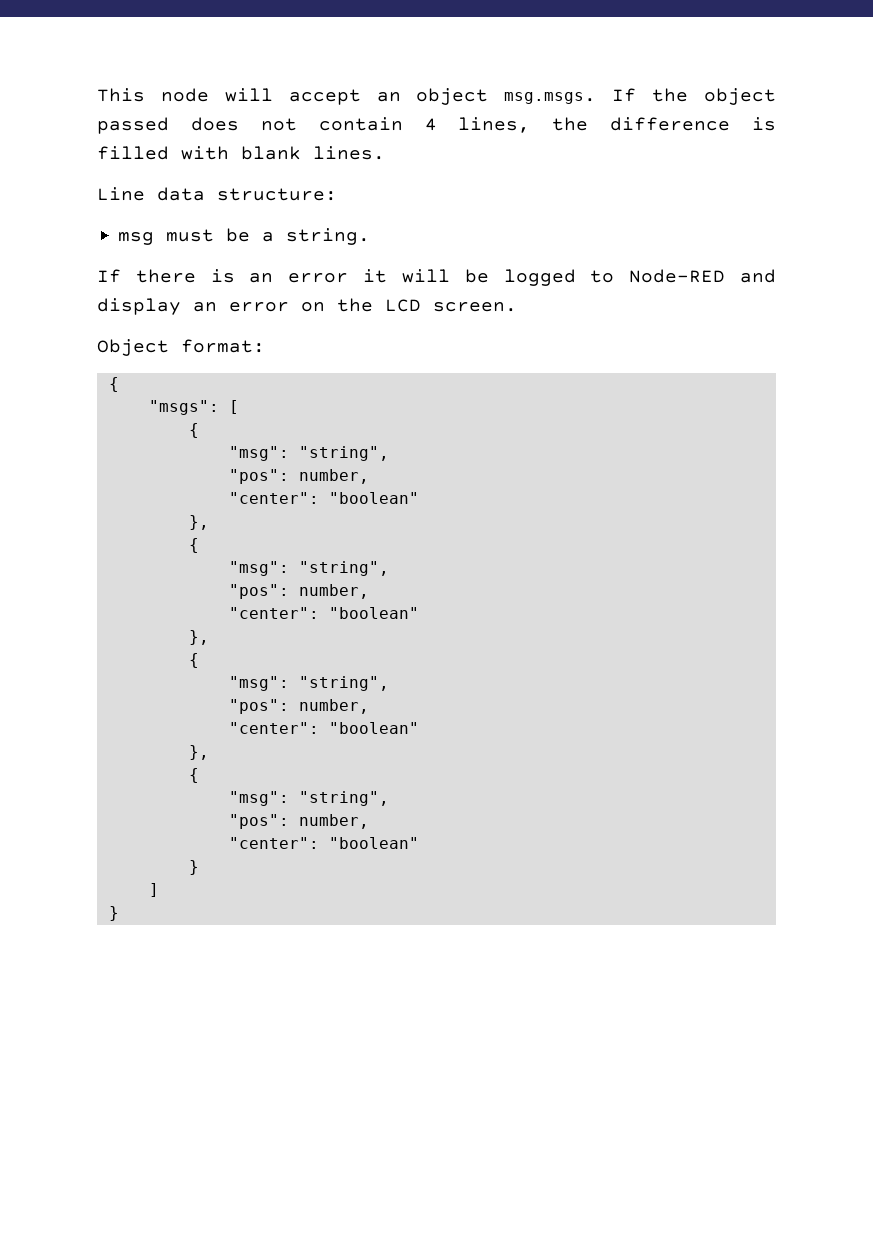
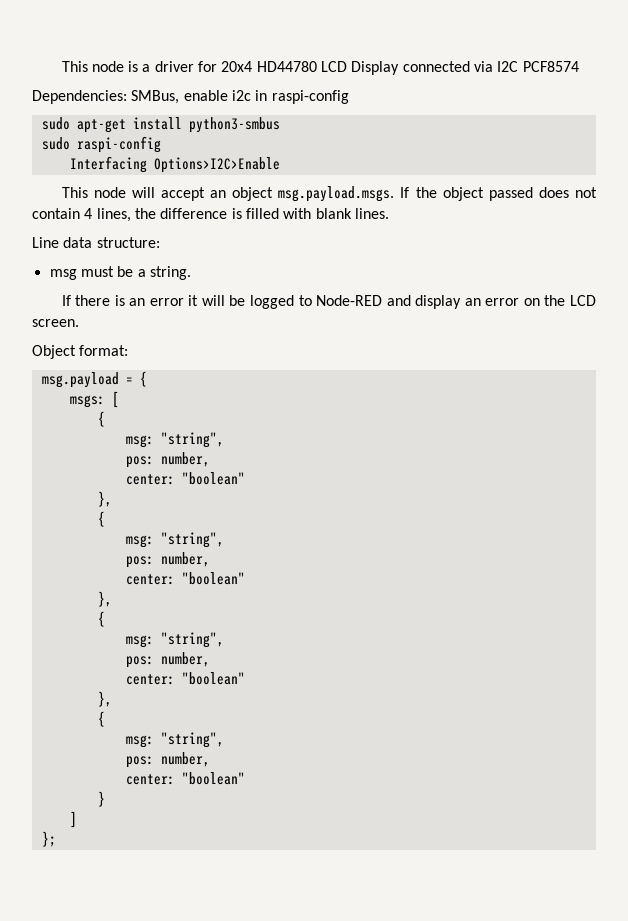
[97,88,209,102] This node -> [61,61,579,75] [32,90,349,104] [41,117,280,133] [41,136,161,153] [69,156,280,173] [61,187,126,198] This node is a driver for 20x4 HD44780 LCD Display connected via I2C PCF8574 // Dependencies: SMBus, enable i2c in raspi-config // sudo apt-get install python3-smbus // sudo raspi-config // Interfacing Options>I2C>Enable // This node
[504,92,597,104] msg.msgs. -> [278,186,395,202] msg.payload.msgs.
[108,377,119,392] [148,400,219,415] { // "msgs": -> [41,371,147,388] [69,395,105,408] msg.payload = { // msgs:
[228,446,389,461] [228,469,369,484] [228,492,419,504] [188,515,209,530] [188,538,199,553] [228,561,389,576] [228,584,369,599] [228,607,419,619] [188,630,209,645] [188,653,199,668] [228,676,389,691] [228,699,369,714] [228,722,419,734] [188,745,209,760] [188,768,199,783] [228,791,389,806] [228,814,369,829] [228,837,319,849] "msg": "string", // "pos": number, // "center": "boolean" // }, // { // "msg": "string", // "pos": number, // "center": "boolean" // }, // { // "msg": "string", // "pos": number, // "center": "boolean" // }, // { // "msg": "string", // "pos": number, // "center": -> [125,432,224,448] [125,452,210,468] [125,472,245,485] [97,491,112,507] [97,511,105,527] [125,532,224,548] [125,552,210,568] [125,572,245,585] [97,591,112,607] [97,611,105,627] [125,632,224,648] [125,652,210,668] [125,672,245,685] [97,691,112,707] [97,711,105,727] [125,732,224,748] [125,752,210,768] [125,774,175,785] msg: "string", // pos: number, // center: "boolean" // }, // { // msg: "string", // pos: number, // center: "boolean" // }, // { // msg: "string", // pos: number, // center: "boolean" // }, // { // msg: "string", // pos: number, // center:
[108,906,119,921] } -> [41,831,56,847] };

